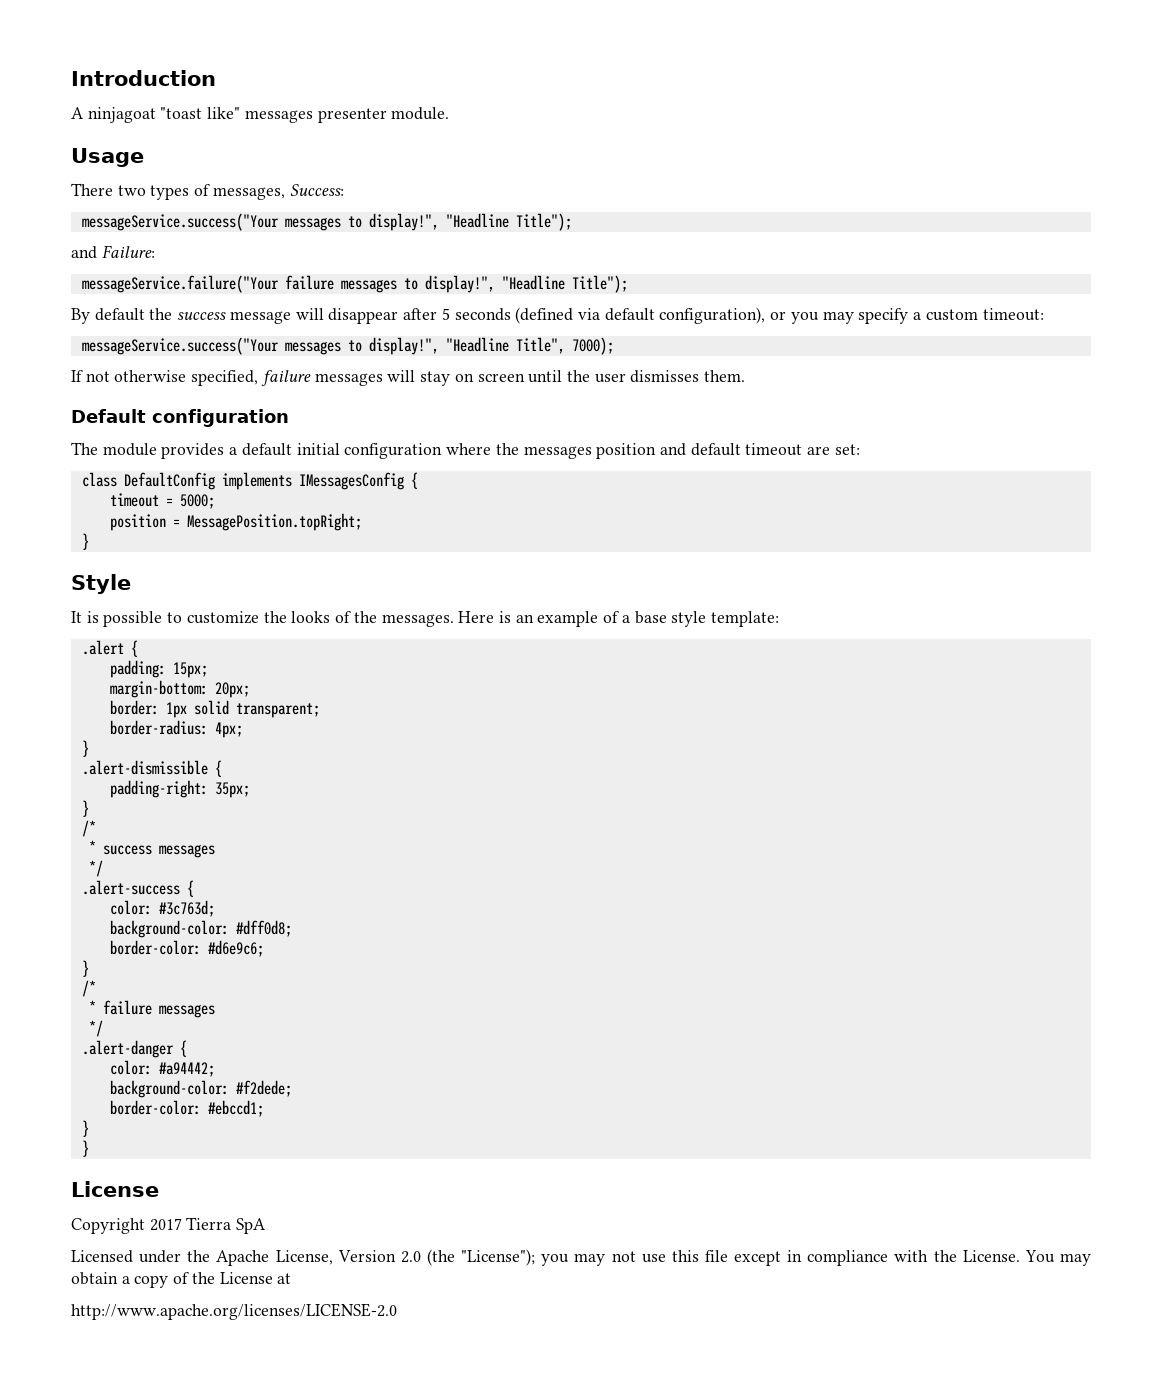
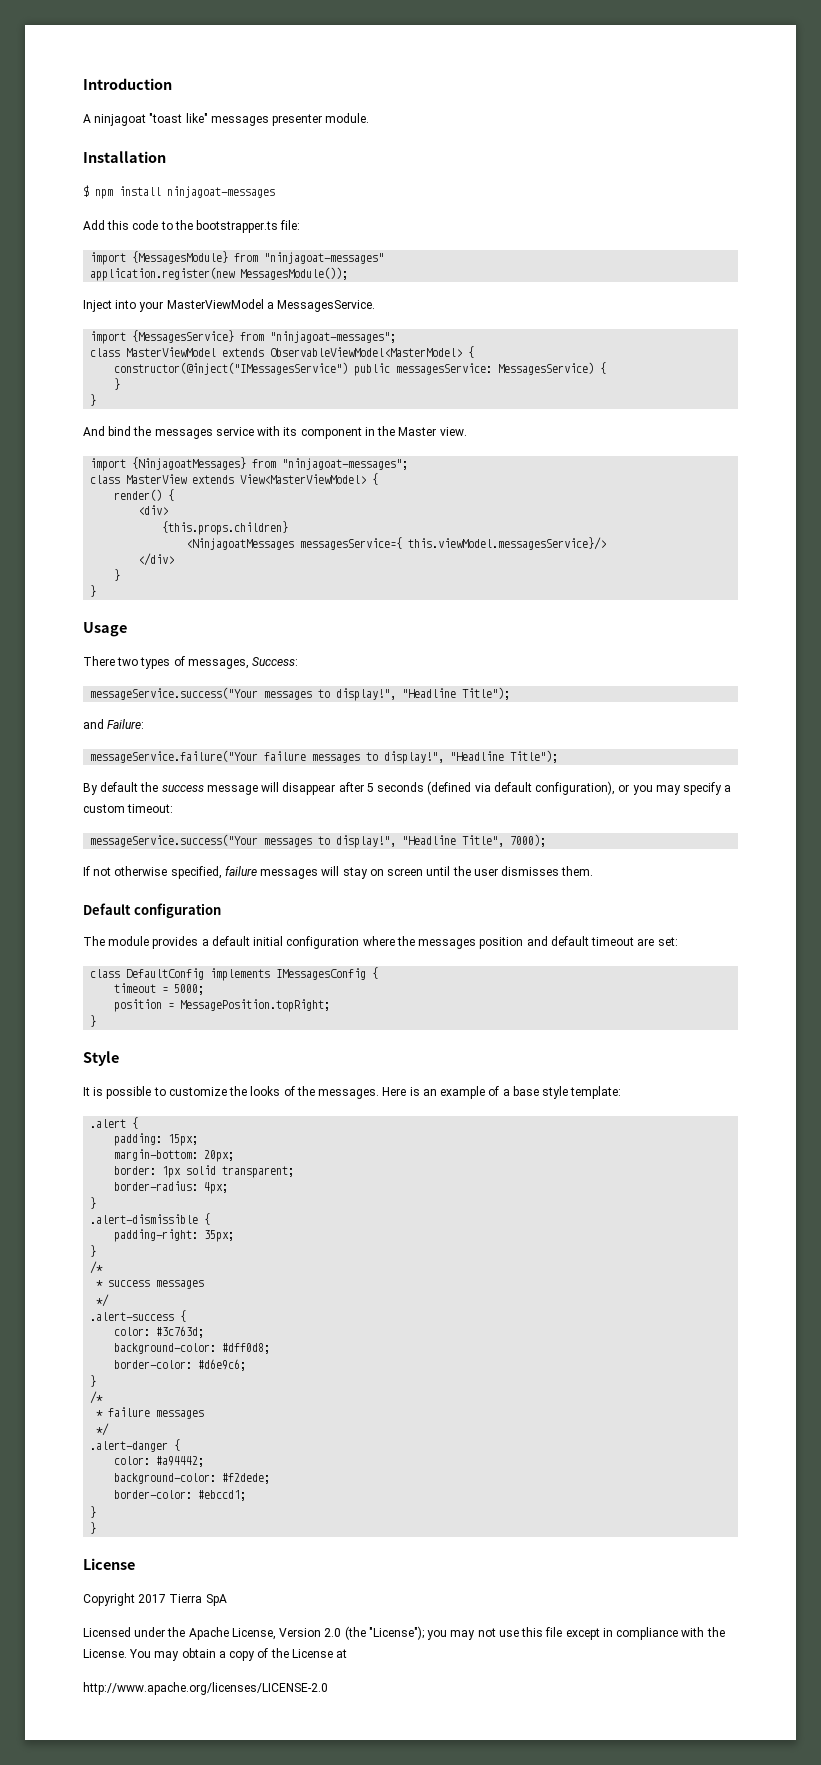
(450, 113) none -> [83,151,166,163] [83,185,275,199] [83,220,301,233] [90,251,385,265] [90,267,349,281] [83,299,376,312] [90,330,397,344] [90,346,475,358] [114,362,607,376] [114,378,121,390] [90,394,97,406] [83,426,467,439] [90,457,409,471] [90,473,379,485] [114,489,175,501] [138,505,169,515] [162,521,289,535] [186,537,607,550] [138,553,175,566] [114,569,121,581] [90,585,97,597] // Installation // $ npm install ninjagoat-messages // Add this code to the bootstrapper.ts file: // import {MessagesModule} from "ninjagoat-messages" // application.register(new MessagesModule()); // Inject into your MasterViewModel a MessagesService. // import {MessagesService} from "ninjagoat-messages"; // class MasterViewModel extends ObservableViewModel<MasterModel> { // constructor(@inject("IMessagesService") public messagesService: MessagesService) { // } // } // And bind the messages service with its component in the Master view. // import {NinjagoatMessages} from "ninjagoat-messages"; // class MasterView extends View<MasterViewModel> { // render() { // <div> // {this.props.children} // <NinjagoatMessages messagesService={ this.viewModel.messagesService}/> // </div> // } // }

